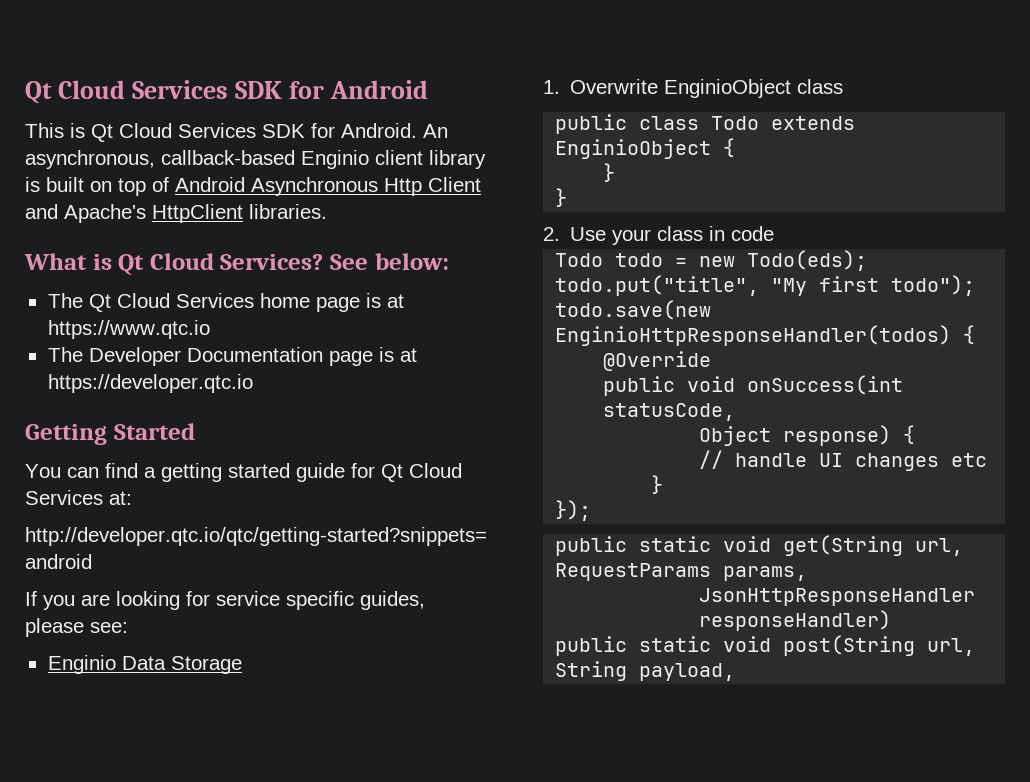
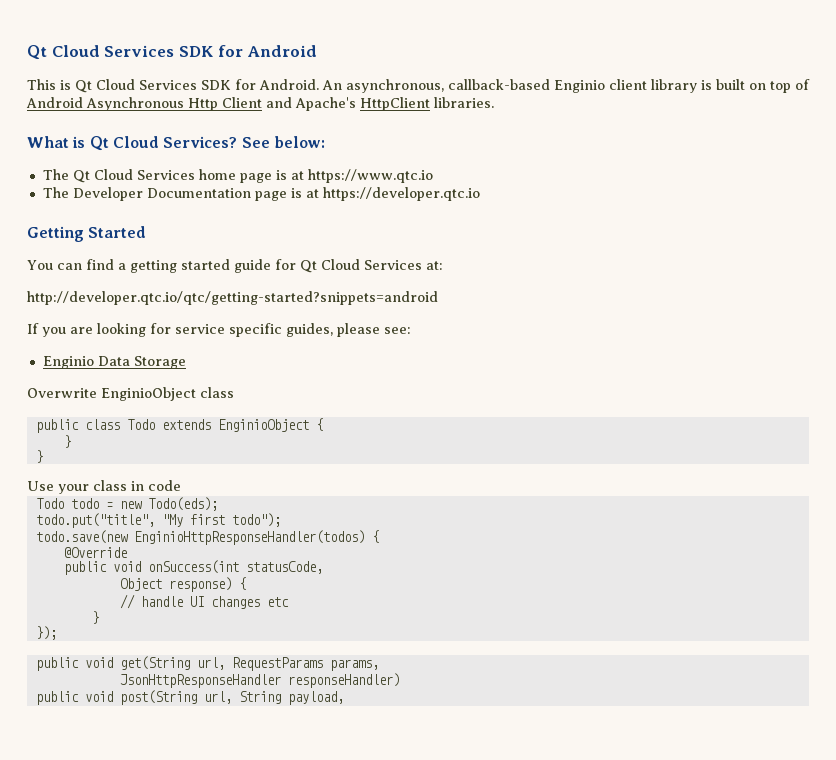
[543,80,560,94] 1. -> (186, 362) none
[543,227,560,241] 2. -> (43, 456) none
[639,536,712,552] static -> (79, 664) none
[639,636,712,652] static -> (79, 698) none

